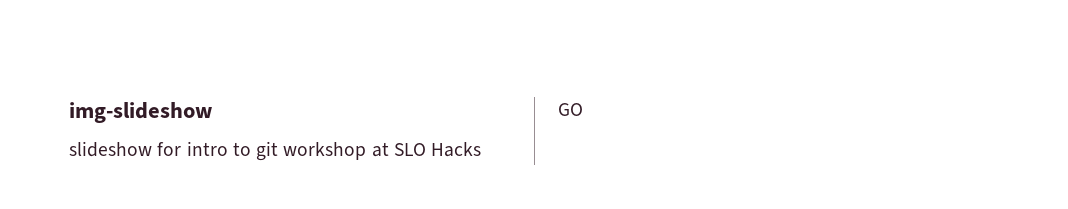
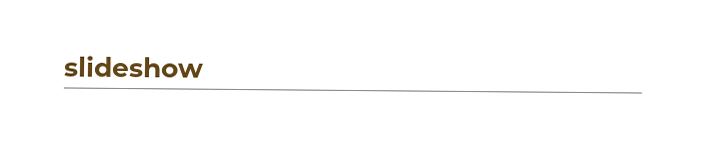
[69,102,212,123] [69,141,482,161] [558,103,583,116] img-slideshow // slideshow for intro to git workshop at SLO Hacks GO -> [63,55,204,78] slideshow

